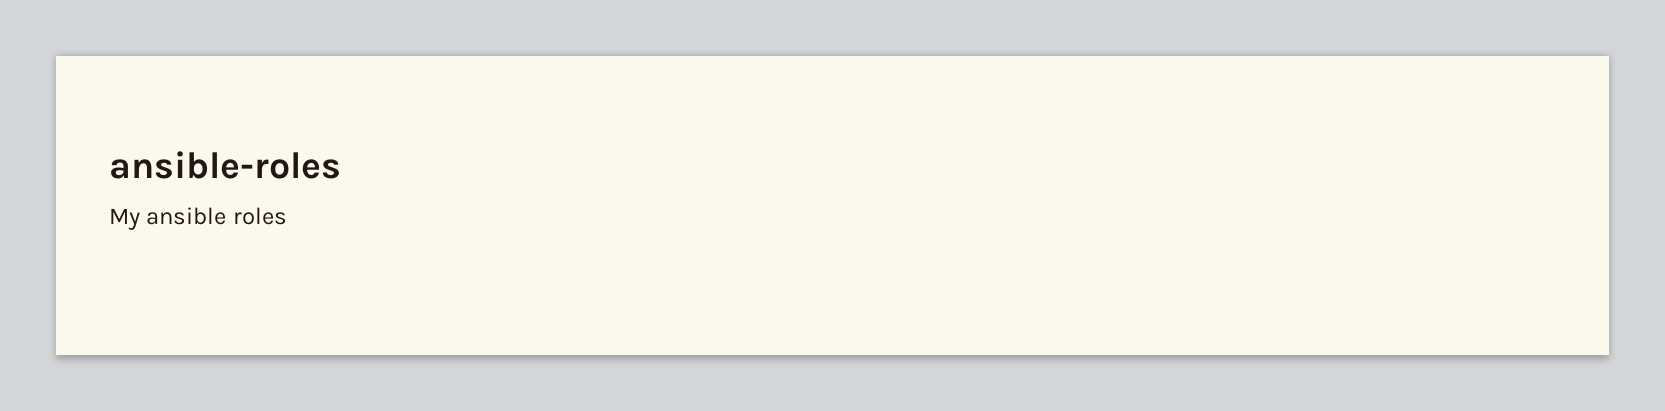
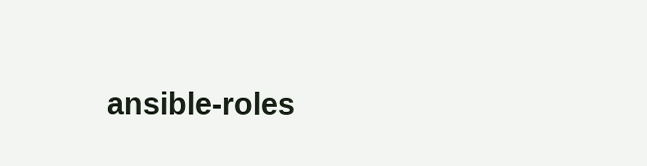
[109,207,287,230] // My ansible roles -> (295, 103) none

